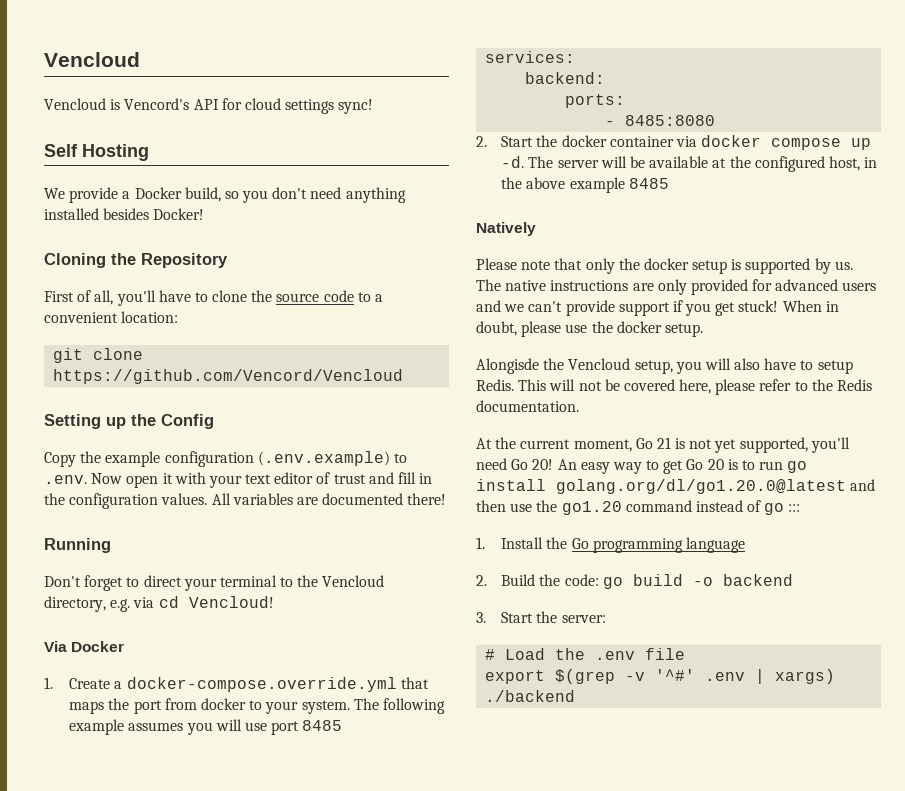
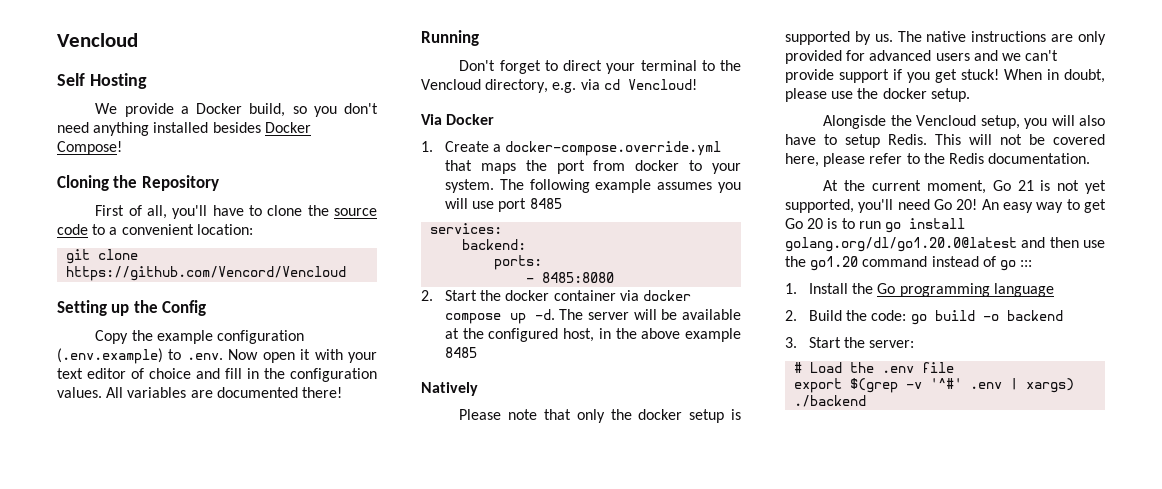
[44,52,140,67] [44,98,374,114] Vencloud // Vencloud is Vencord's API for cloud settings sync! -> [57,33,138,47] Vencloud
[153,208,205,220] Docker! -> [264,122,311,133] [57,141,122,155] Docker Compose!
[333,474,366,484] trust -> [149,368,191,379] choice

